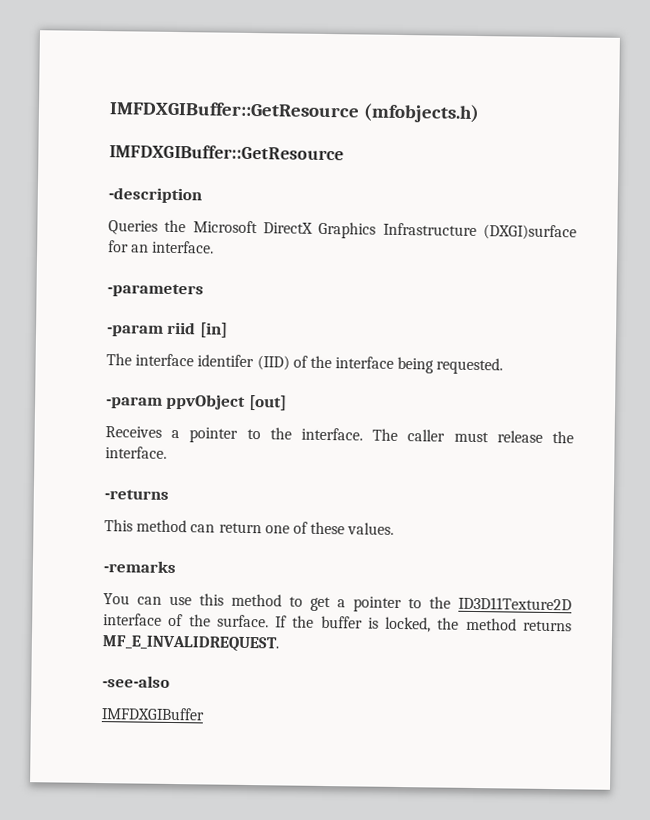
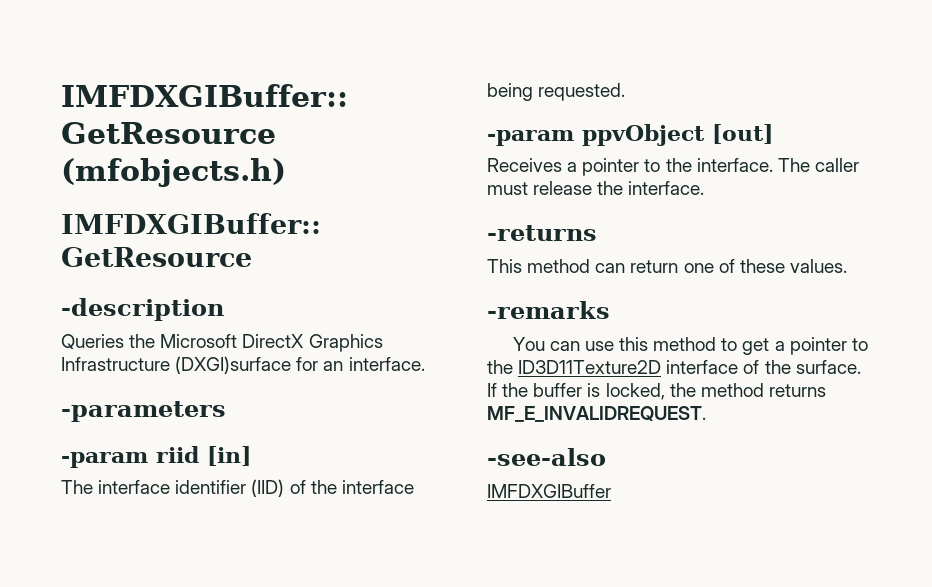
[197,354,255,368] identifer -> [175,480,247,494] identifier

